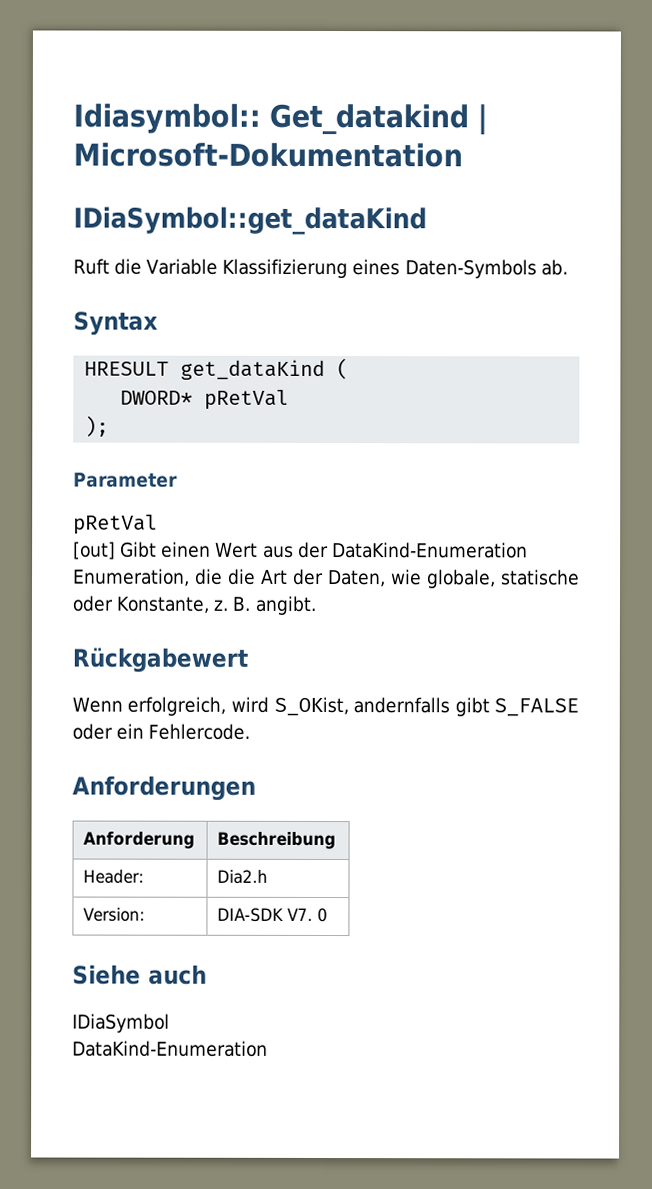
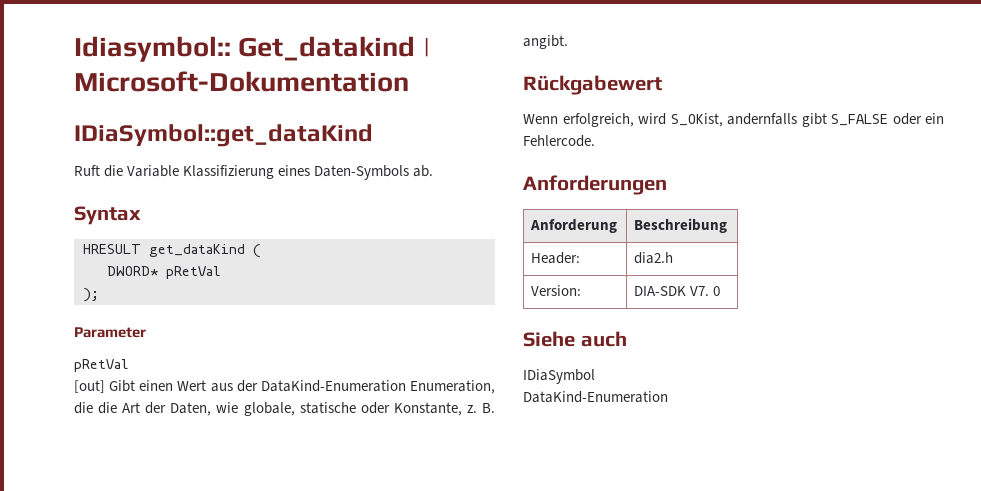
[217,869,269,884] Dia2.h -> [634,252,674,264] dia2.h

